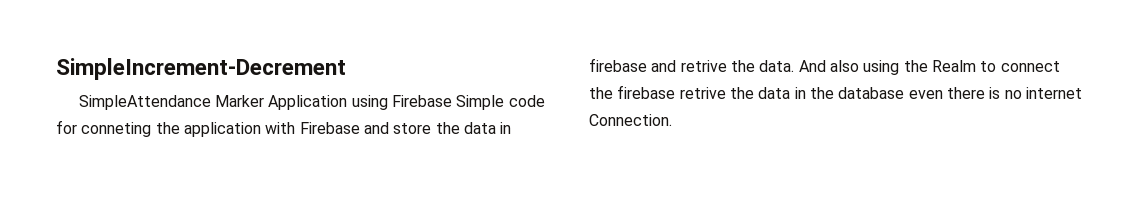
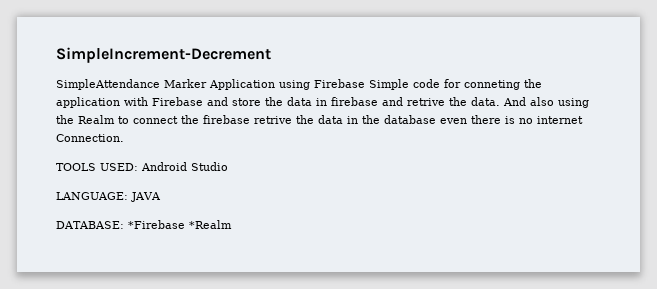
(672, 120) none -> [56,162,228,171] [56,192,161,202] [56,220,232,229] // TOOLS USED: Android Studio // LANGUAGE: JAVA // DATABASE: *Firebase *Realm

